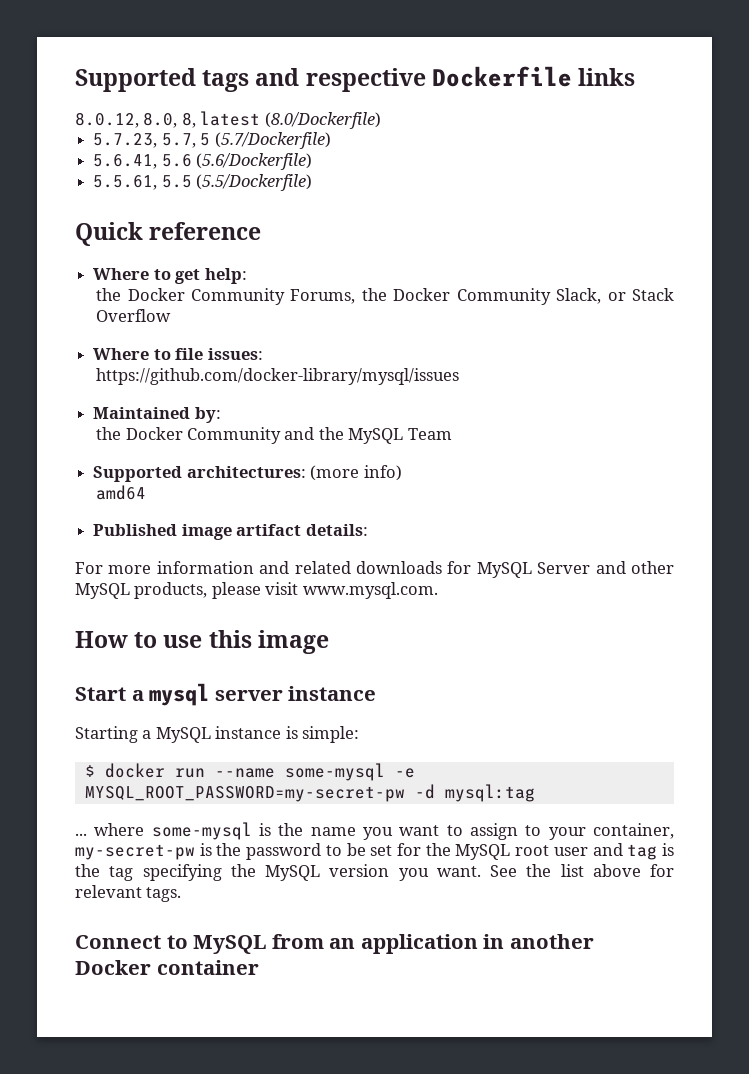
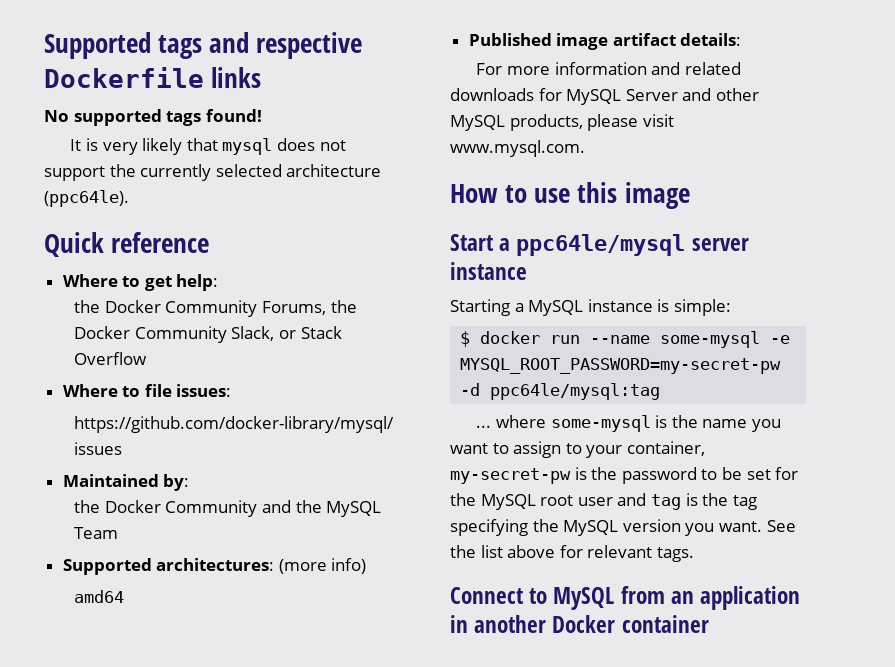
[75,111,381,129] [93,132,331,149] [93,153,313,170] [93,174,313,191] 8.0.12, 8.0, 8, latest (8.0/Dockerfile) // 5.7.23, 5.7, 5 (5.7/Dockerfile) // 5.6.41, 5.6 (5.6/Dockerfile) // 5.5.61, 5.5 (5.5/Dockerfile) -> [44,109,262,126] [70,138,346,155] [44,164,382,181] [44,190,129,207] No supported tags found! // It is very likely that mysql does not support the currently selected architecture (ppc64le).
[149,683,210,706] mysql -> [516,234,686,256] ppc64le/mysql
[444,784,535,802] mysql:tag -> [490,383,661,400] ppc64le/mysql:tag

